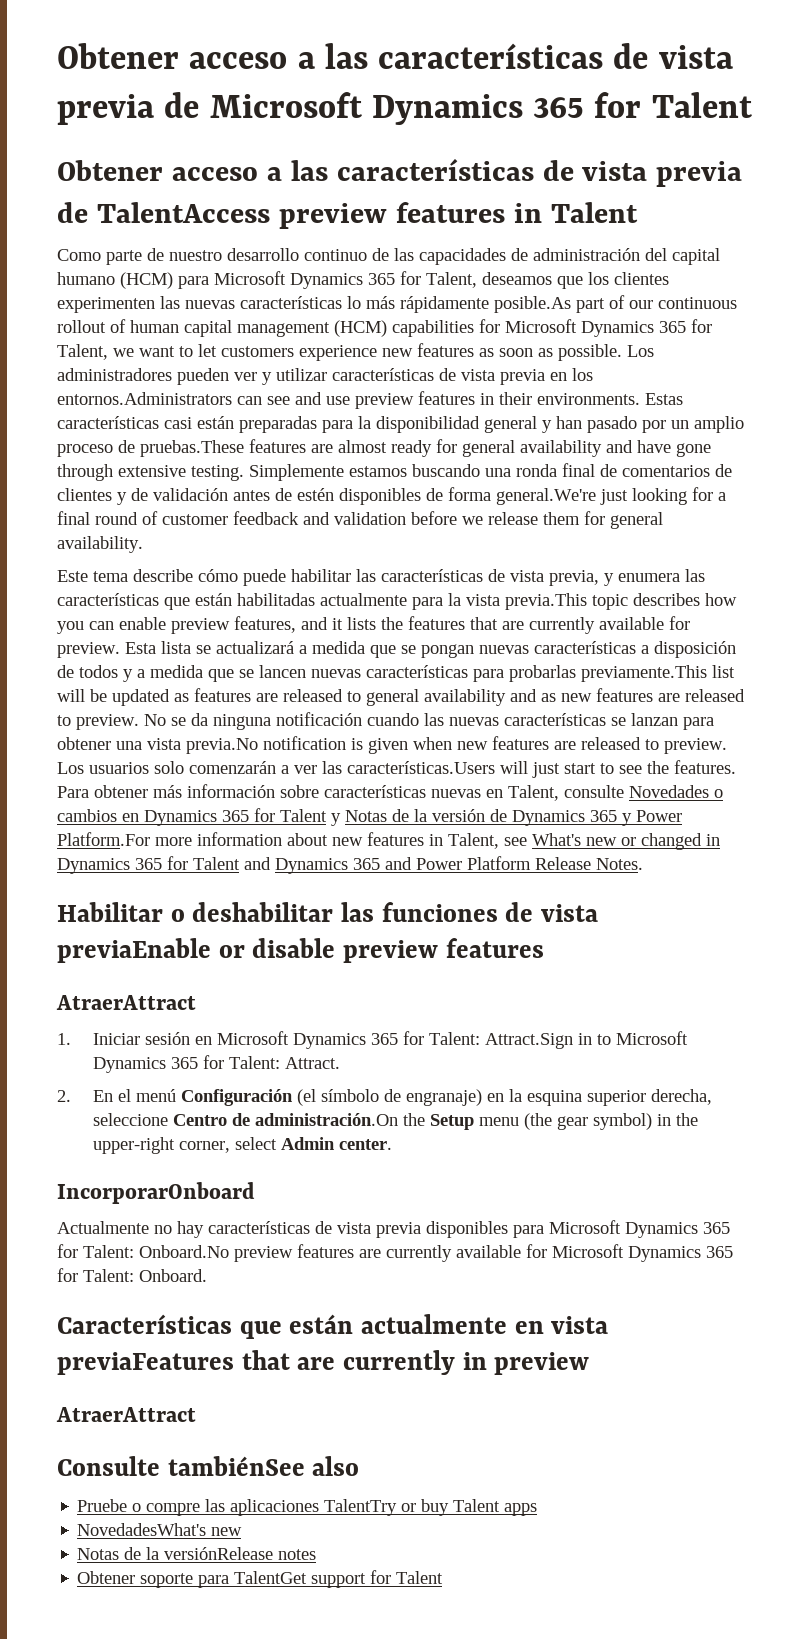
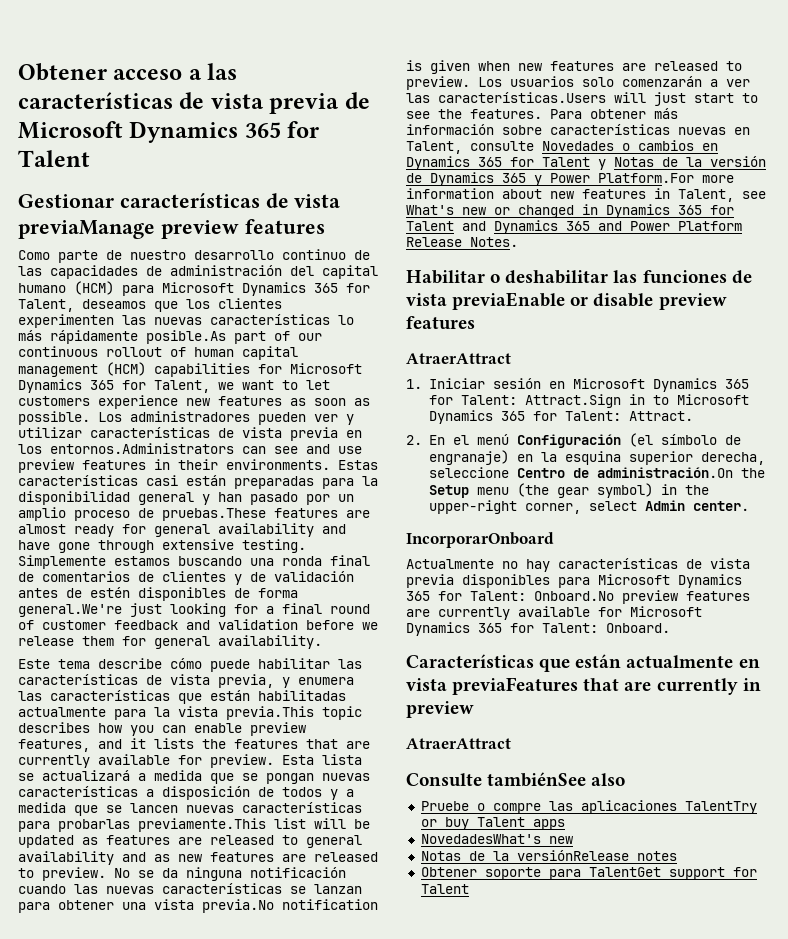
[57,158,743,187] [57,202,638,229] Obtener acceso a las características de vista previa de TalentAccess preview features in Talent -> [18,193,341,208] [18,219,325,239] Gestionar características de vista previaManage preview features

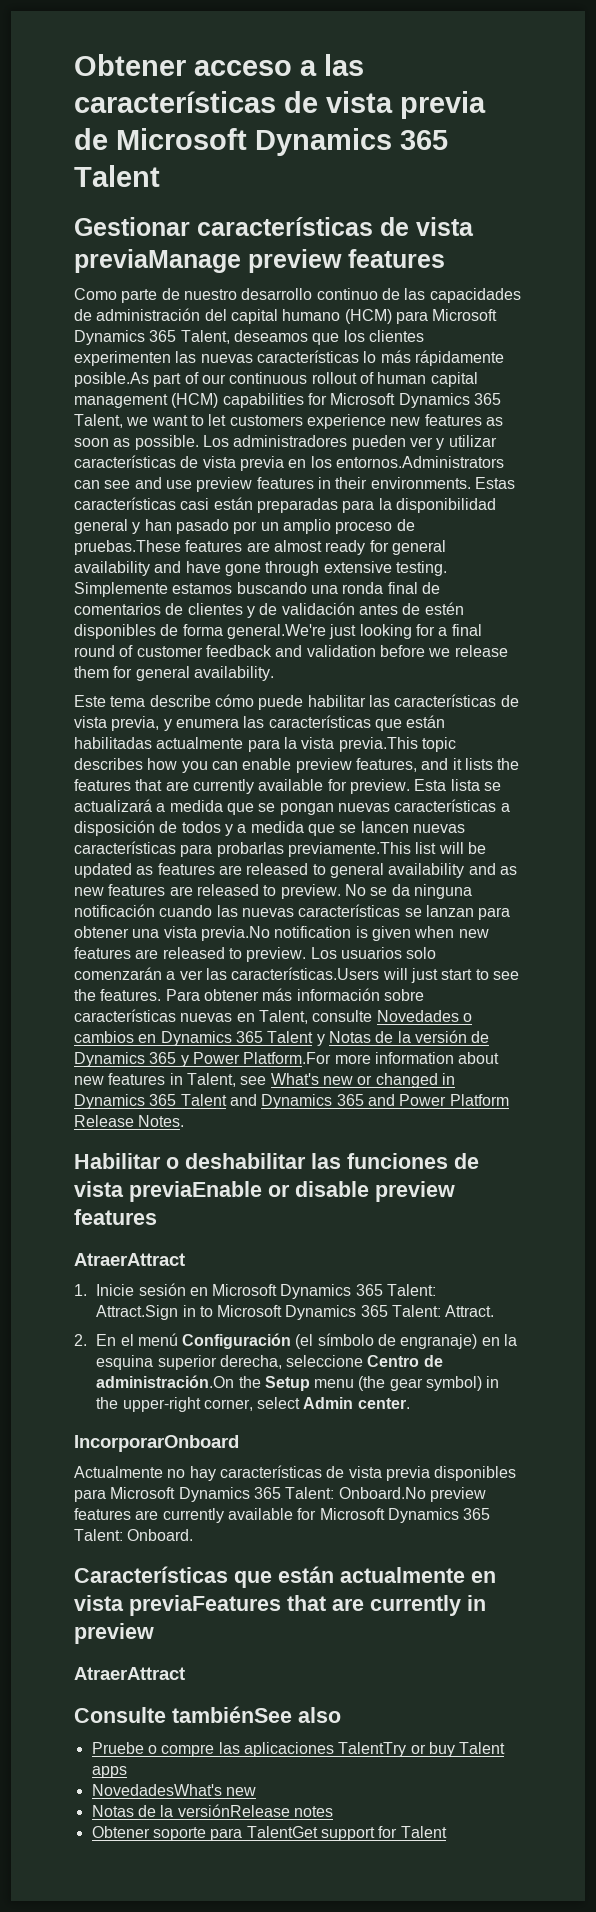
[287,121,320,138] for -> (448, 140) none
[346,283,370,293] for -> (177, 336) none
[122,380,146,390] for -> (501, 399) none
[510,157,534,167] for -> (263, 1037) none
[710,205,734,215] for -> (177, 1100) none
[428,378,485,389] Iniciar -> [96,1284,135,1296] Inicie
[428,395,453,405] for -> (383, 1290) none
[532,411,557,421] for -> (388, 1311) none
[438,591,462,601] for -> (281, 1493) none
[510,623,534,633] for -> (491, 1514) none

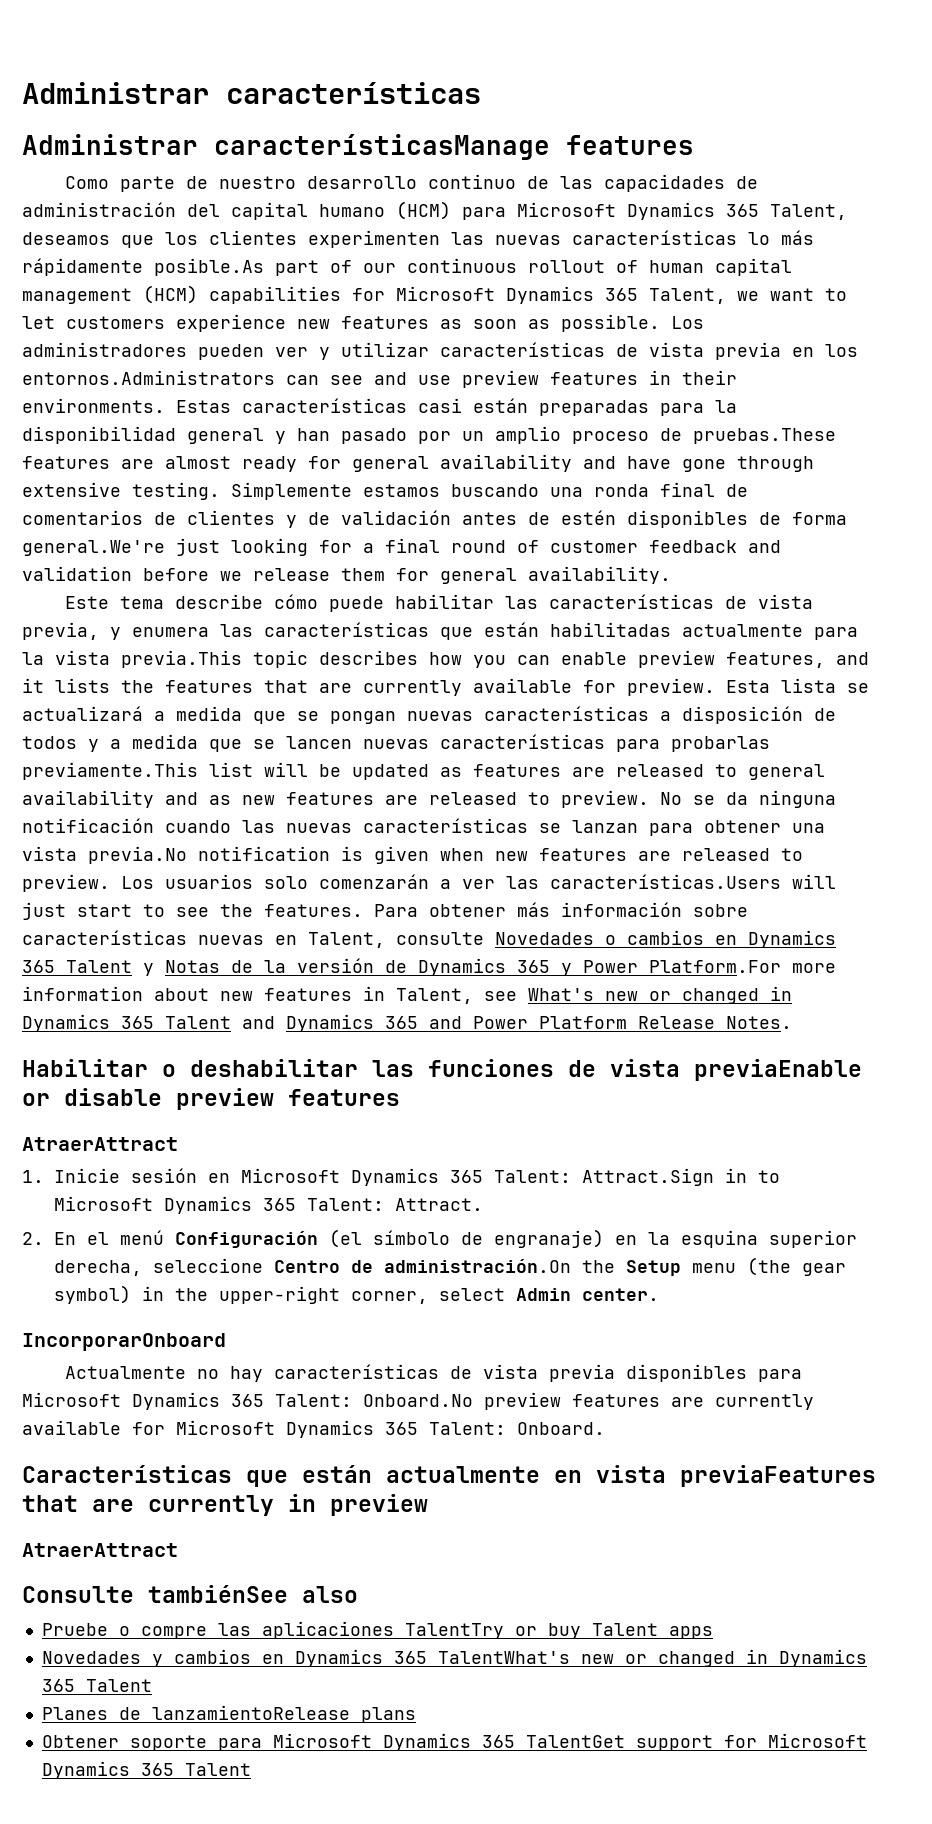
[74,54,364,76] [74,91,486,119] [74,128,448,156] [74,165,160,187] [74,217,474,236] [74,249,342,273] Obtener acceso a las características de vista previa de Microsoft Dynamics 365 Talent // Gestionar características de vista previaManage preview -> [22,82,481,104] [22,134,550,160] Administrar características // Administrar característicasManage
[91,1784,256,1796] [91,1804,333,1817] [91,1826,398,1841] NovedadesWhat's new // Notas de la versiónRelease notes // Obtener soporte para TalentGet support for -> [41,1649,867,1667] [41,1679,152,1692] [41,1705,416,1723] [41,1733,867,1751] [41,1761,174,1779] Novedades y cambios en Dynamics 365 TalentWhat's new or changed in Dynamics 365 Talent // Planes de lanzamientoRelease plans // Obtener soporte para Microsoft Dynamics 365 TalentGet support for Microsoft Dynamics 365

